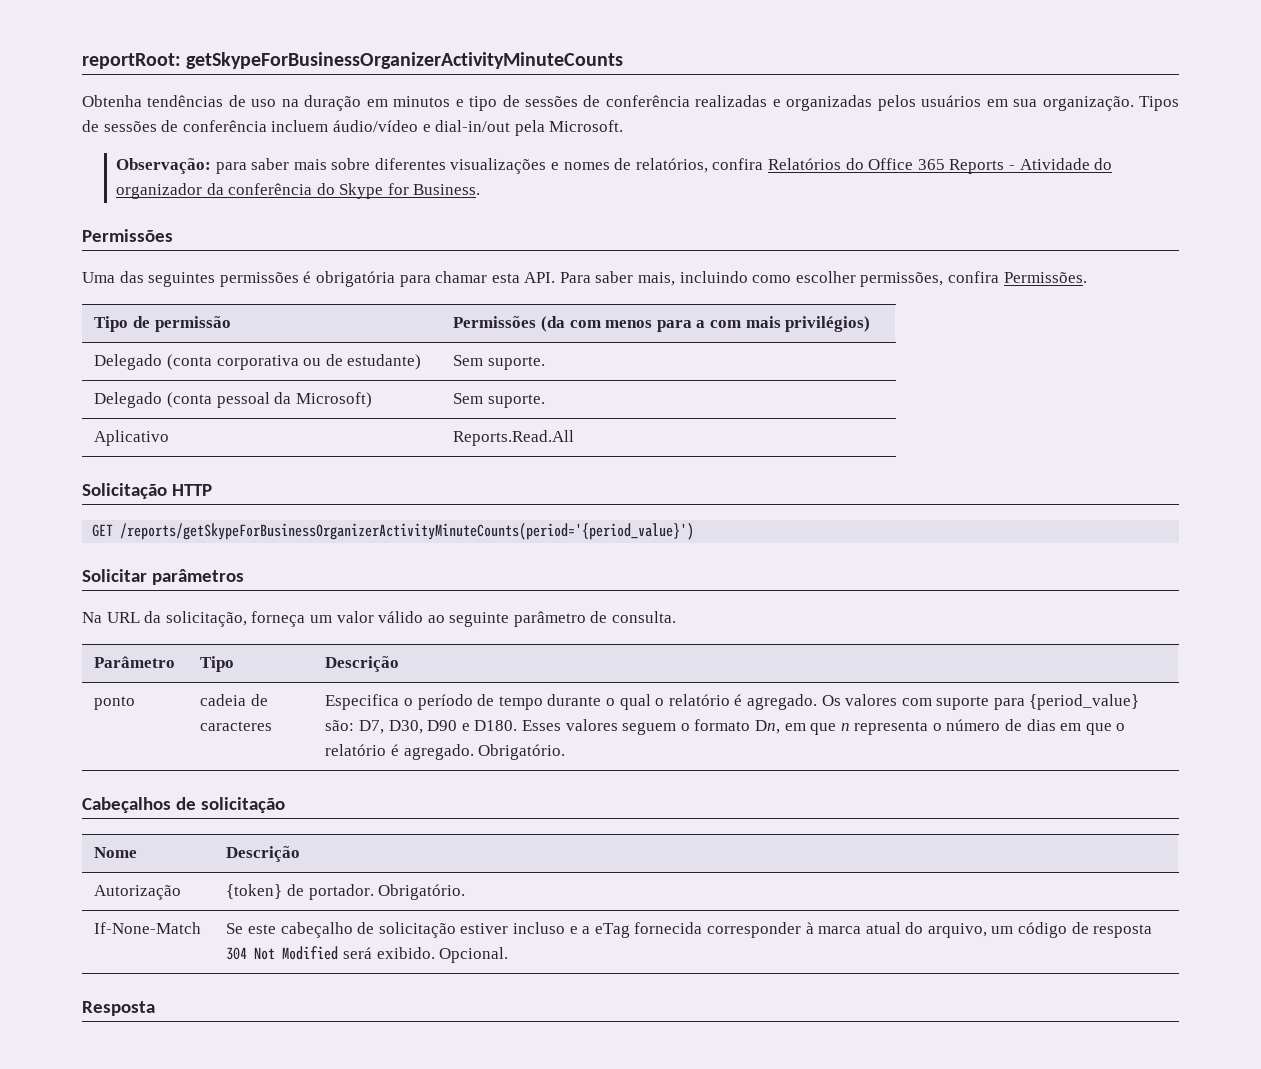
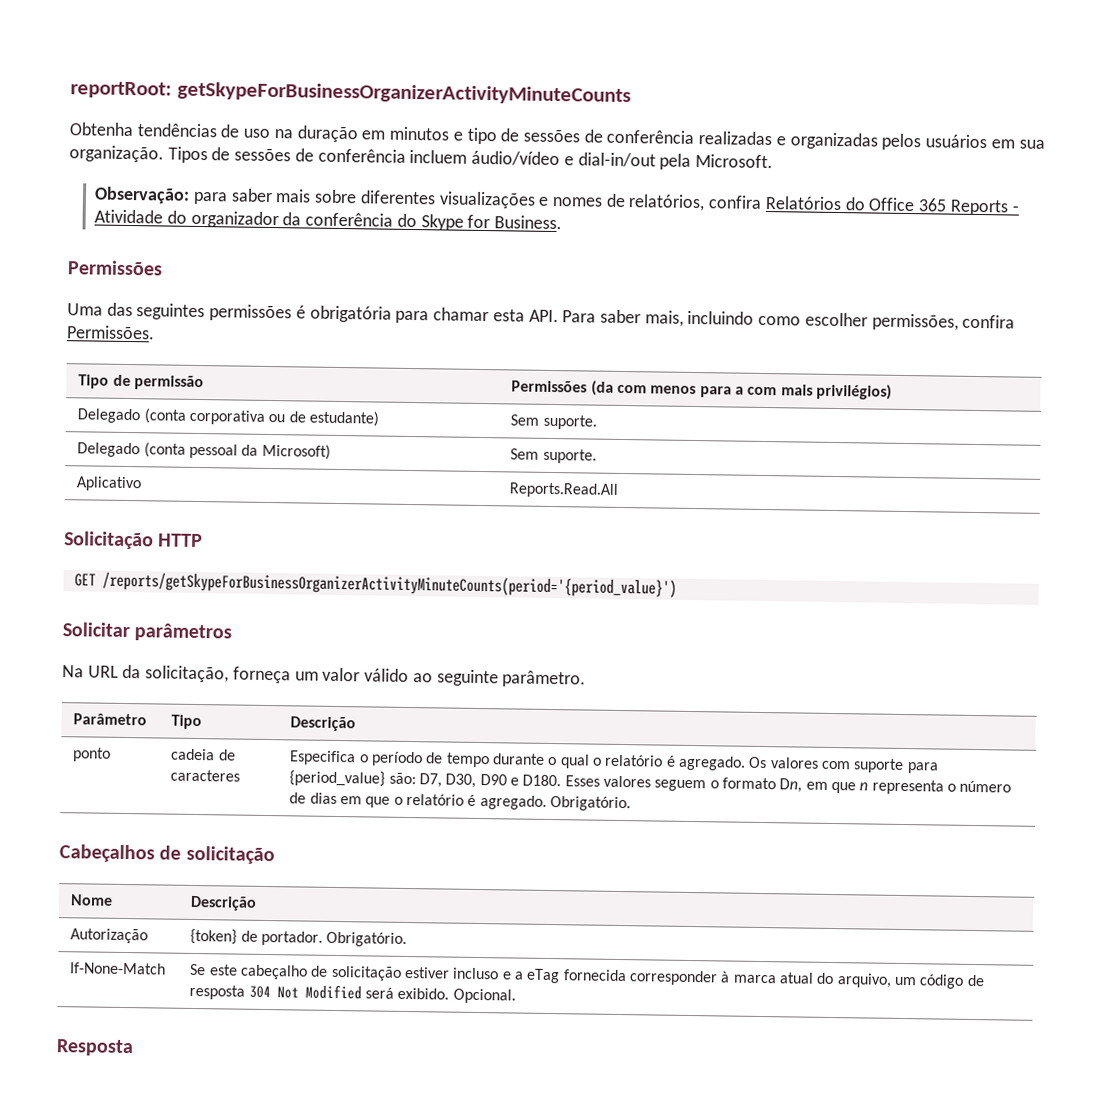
[513,611,677,627] parâmetro de consulta. -> [502,670,587,688] parâmetro.

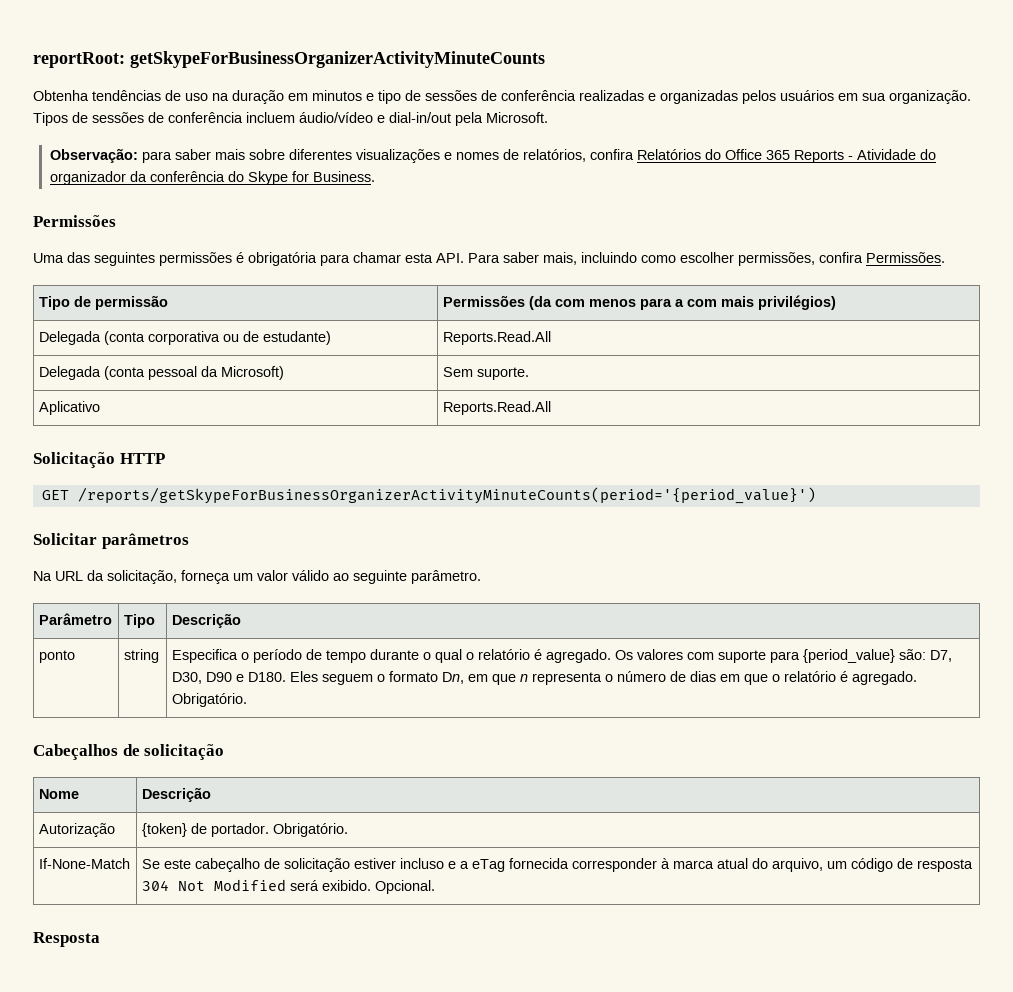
[77,408,141,424] Delegado -> [38,331,101,345] Delegada
[510,414,597,430] [77,442,141,458] Sem suporte. // Delegado -> [442,331,551,345] [38,366,101,380] Reports.Read.All // Delegada
[171,748,236,761] [170,769,241,782] cadeia de caracteres -> [123,649,159,663] string
[564,775,651,788] Esses valores -> [289,671,318,682] Eles

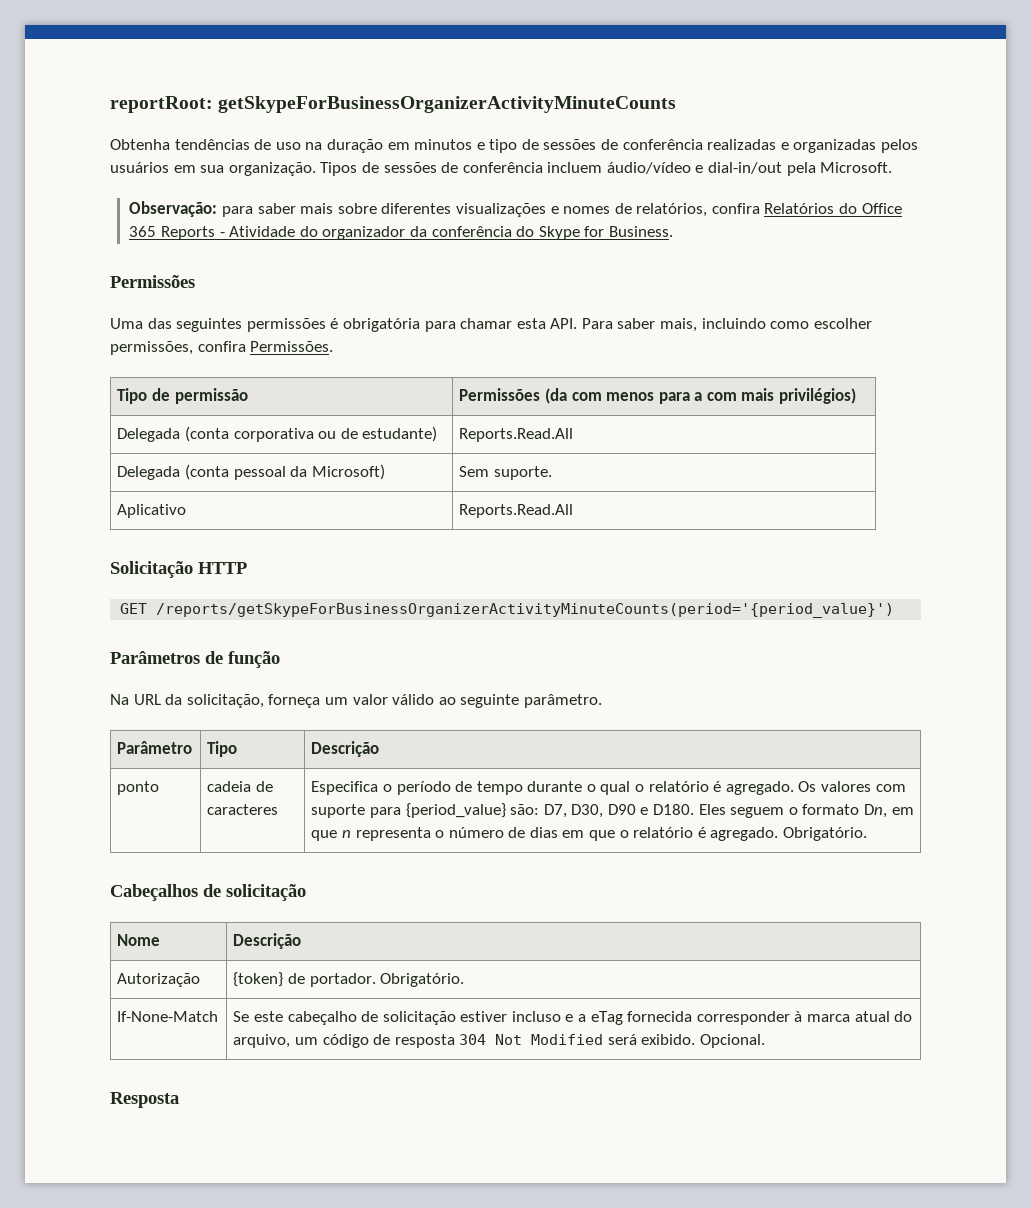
[33,533,189,549] Solicitar parâmetros -> [110,651,280,668] Parâmetros de função
[123,649,159,663] string -> [207,781,273,792] [207,804,279,815] cadeia de caracteres

